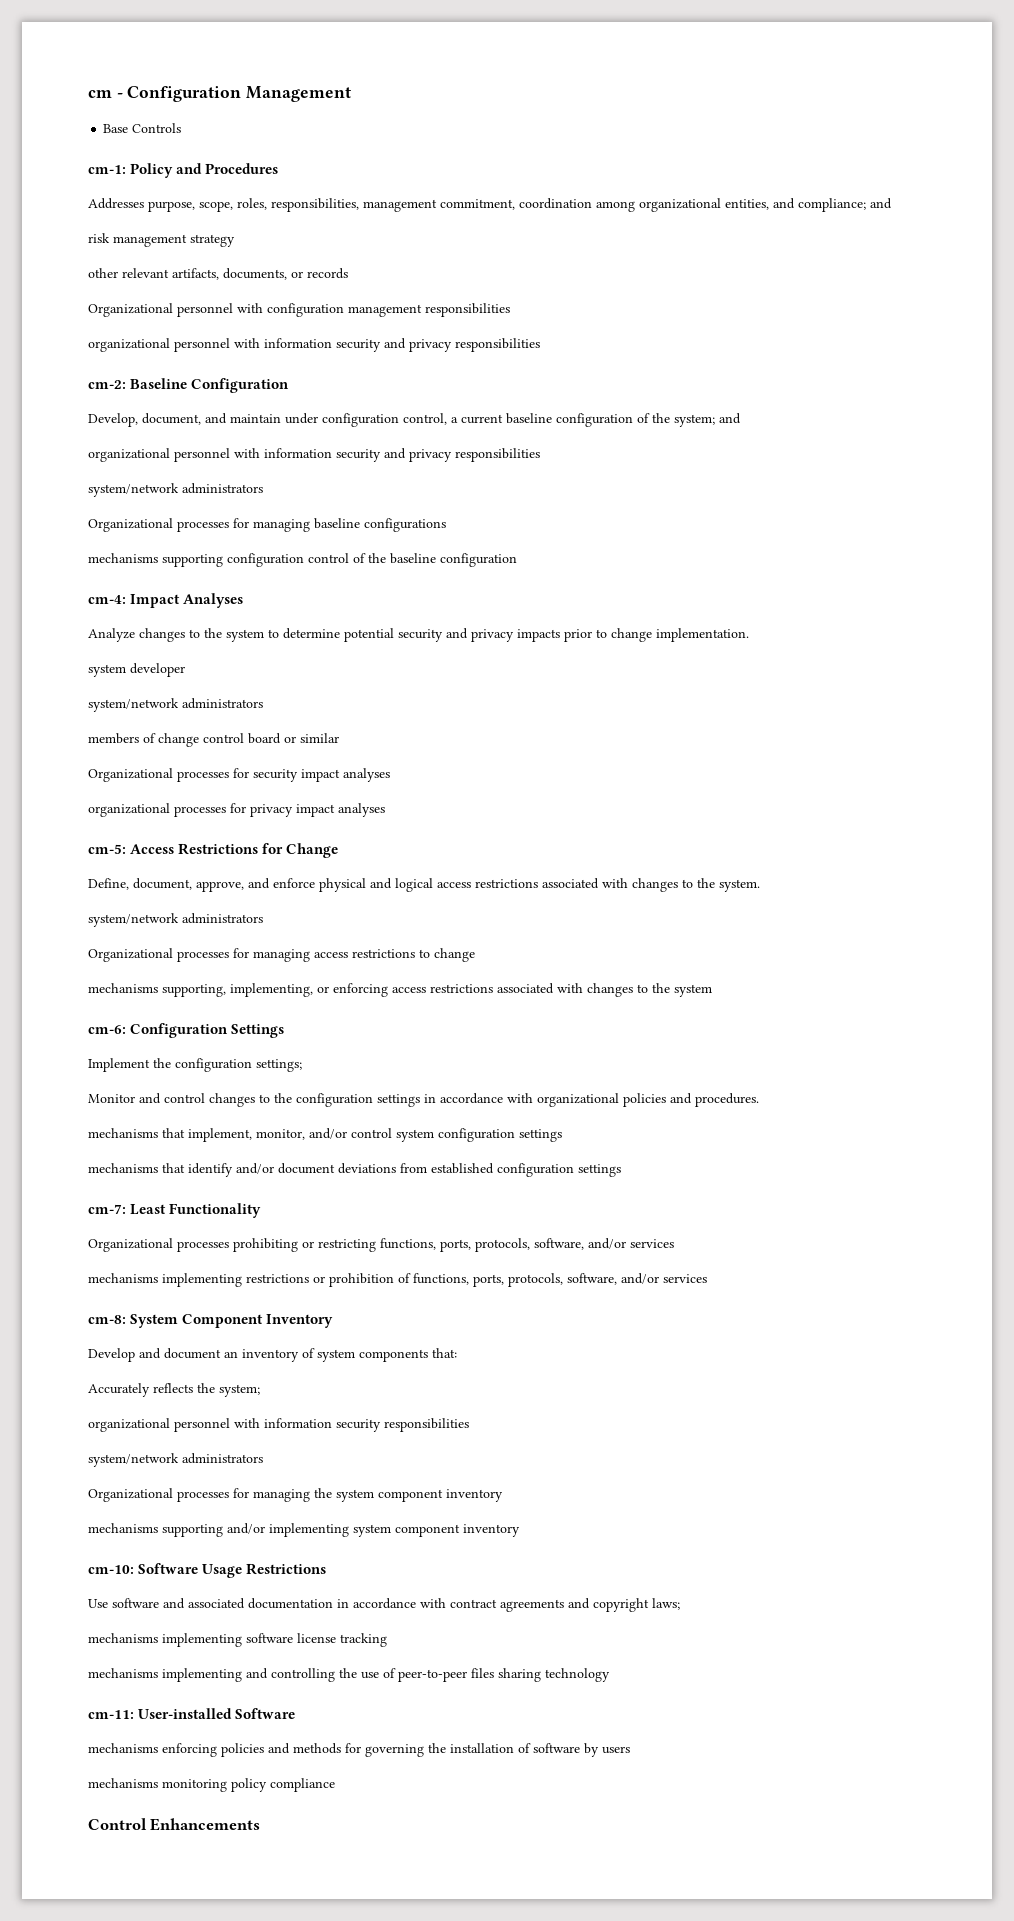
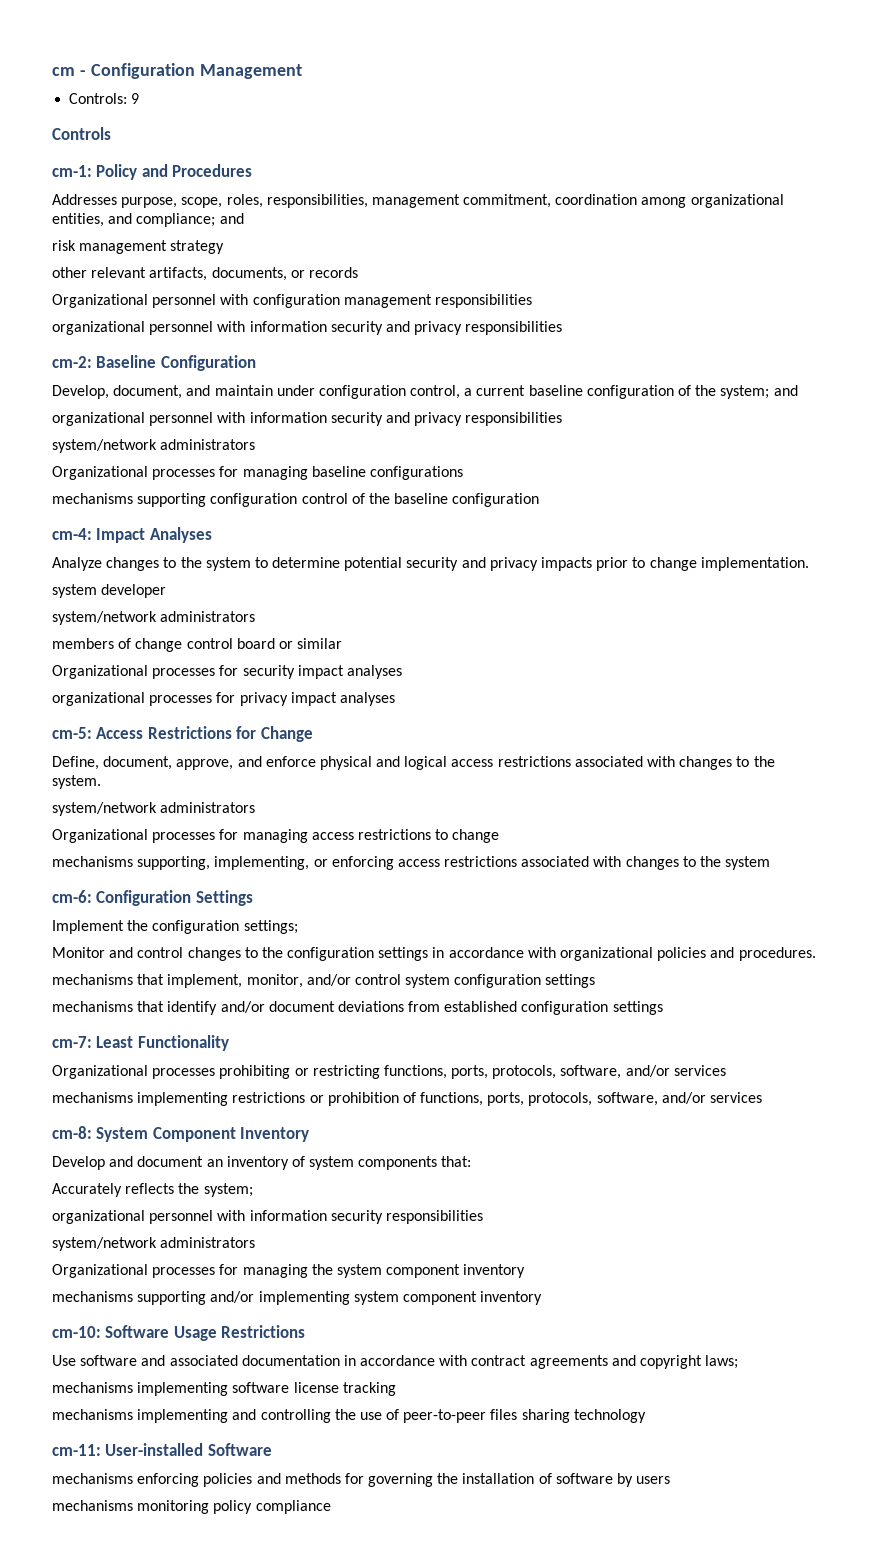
[103,124,129,133] Base -> [69,93,140,104] Controls: 9 //
[88,1818,261,1831] // Control Enhancements -> (331, 1507) none

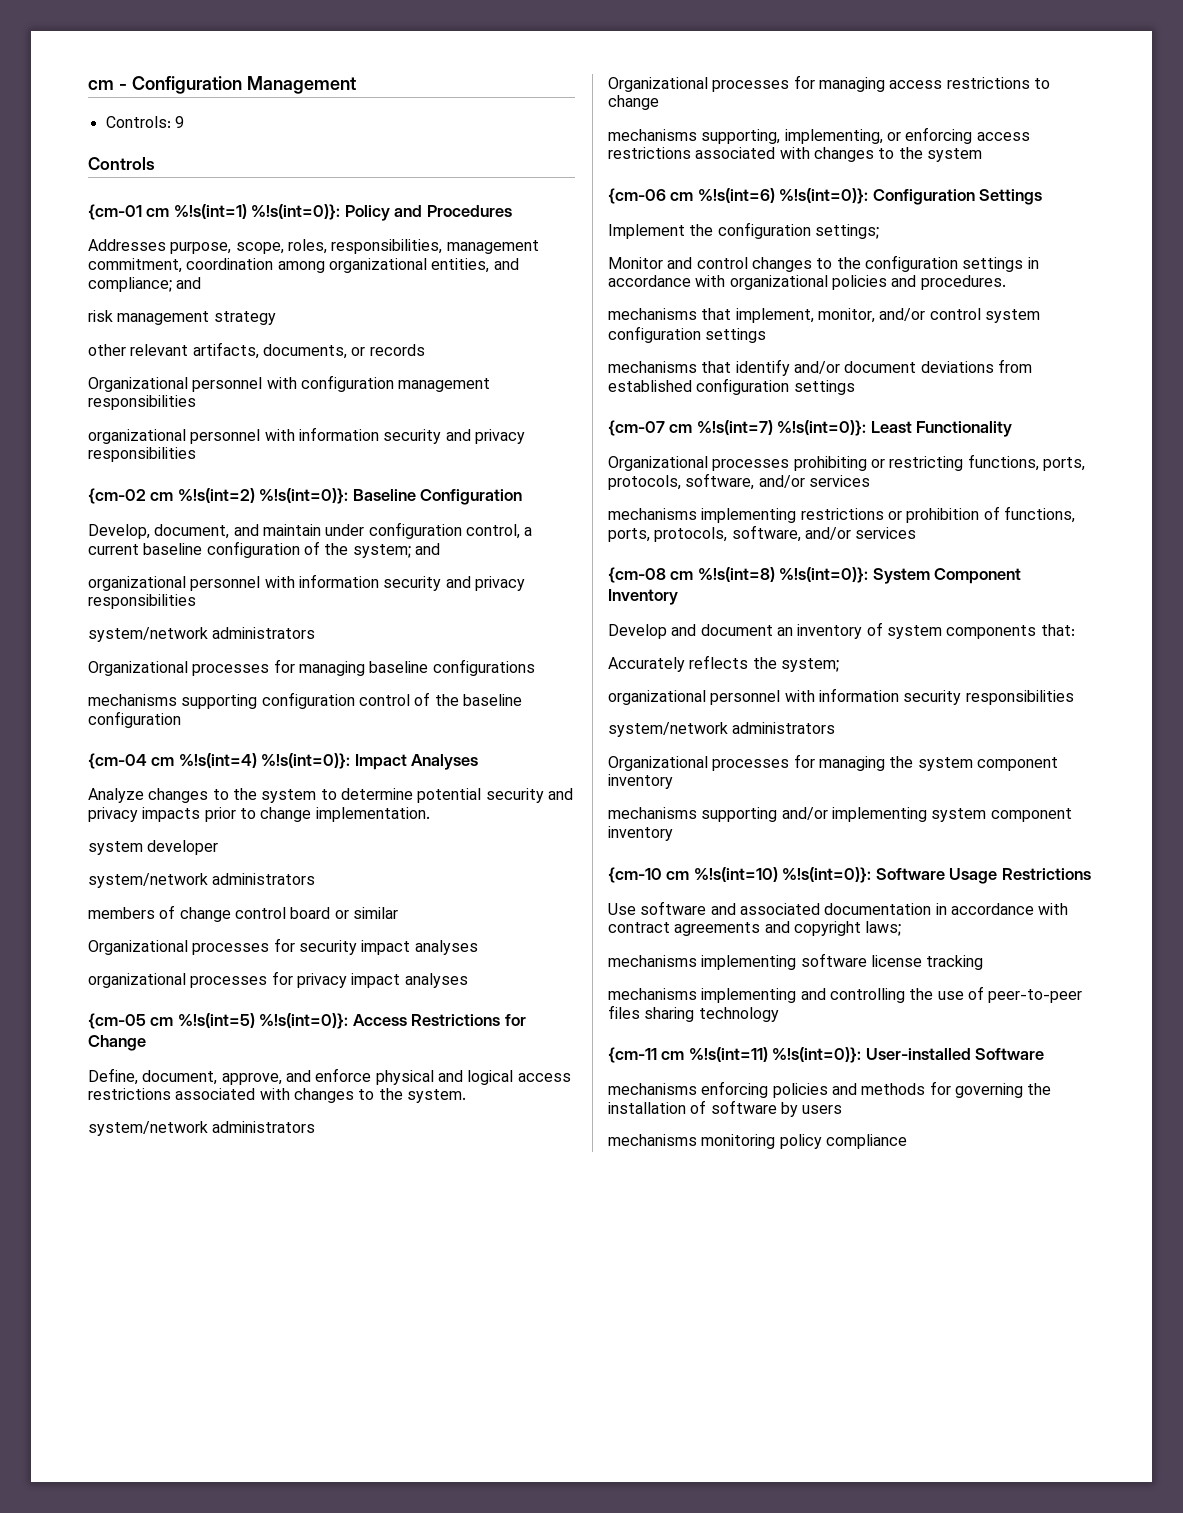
[52,165,92,177] cm-1: -> [88,204,341,220] {cm-01 cm %!s(int=1) %!s(int=0)}:
[52,356,92,368] cm-2: -> [88,488,349,504] {cm-02 cm %!s(int=2) %!s(int=0)}:
[52,528,92,540] cm-4: -> [88,753,351,769] {cm-04 cm %!s(int=4) %!s(int=0)}:
[52,727,92,739] cm-5: -> [88,1013,349,1029] {cm-05 cm %!s(int=5) %!s(int=0)}:
[52,890,92,903] cm-6: -> [608,188,869,204] {cm-06 cm %!s(int=6) %!s(int=0)}:
[52,1036,92,1048] cm-7: -> [608,420,867,436] {cm-07 cm %!s(int=7) %!s(int=0)}:
[52,1126,92,1139] cm-8: -> [608,567,869,583] {cm-08 cm %!s(int=8) %!s(int=0)}:
[52,1326,101,1338] cm-10: -> [608,867,872,883] {cm-10 cm %!s(int=10) %!s(int=0)}:
[52,1444,101,1456] cm-11: -> [608,1047,862,1063] {cm-11 cm %!s(int=11) %!s(int=0)}:

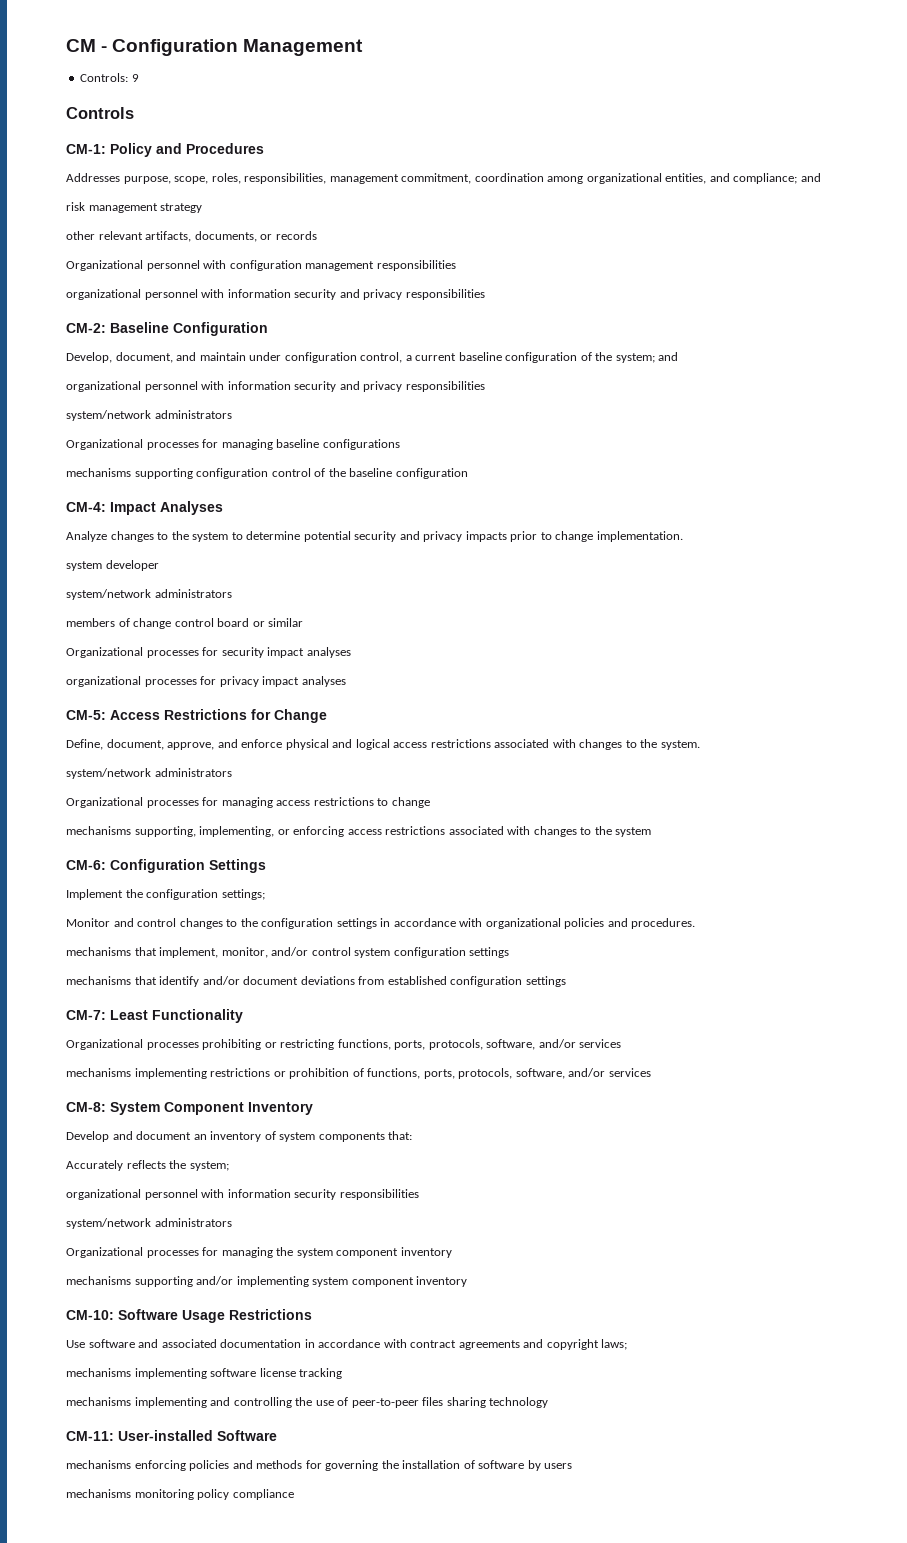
[88,80,114,90] cm -> [66,39,96,52] CM
[88,204,341,220] {cm-01 cm %!s(int=1) %!s(int=0)}: -> [66,144,106,154] CM-1:
[88,488,349,504] {cm-02 cm %!s(int=2) %!s(int=0)}: -> [66,323,106,333] CM-2:
[88,753,351,769] {cm-04 cm %!s(int=4) %!s(int=0)}: -> [66,502,106,512] CM-4:
[88,1013,349,1029] {cm-05 cm %!s(int=5) %!s(int=0)}: -> [66,710,106,720] CM-5:
[608,188,869,204] {cm-06 cm %!s(int=6) %!s(int=0)}: -> [66,860,106,870] CM-6:
[608,420,867,436] {cm-07 cm %!s(int=7) %!s(int=0)}: -> [66,1010,106,1020] CM-7:
[608,567,869,583] {cm-08 cm %!s(int=8) %!s(int=0)}: -> [66,1102,106,1112] CM-8:
[608,867,872,883] {cm-10 cm %!s(int=10) %!s(int=0)}: -> [66,1310,114,1320] CM-10:
[608,1047,862,1063] {cm-11 cm %!s(int=11) %!s(int=0)}: -> [66,1431,114,1441] CM-11:

